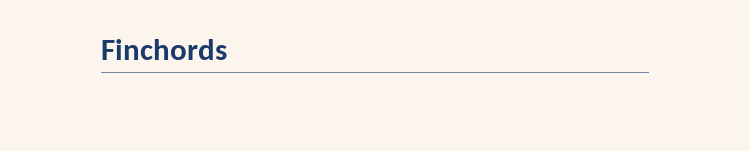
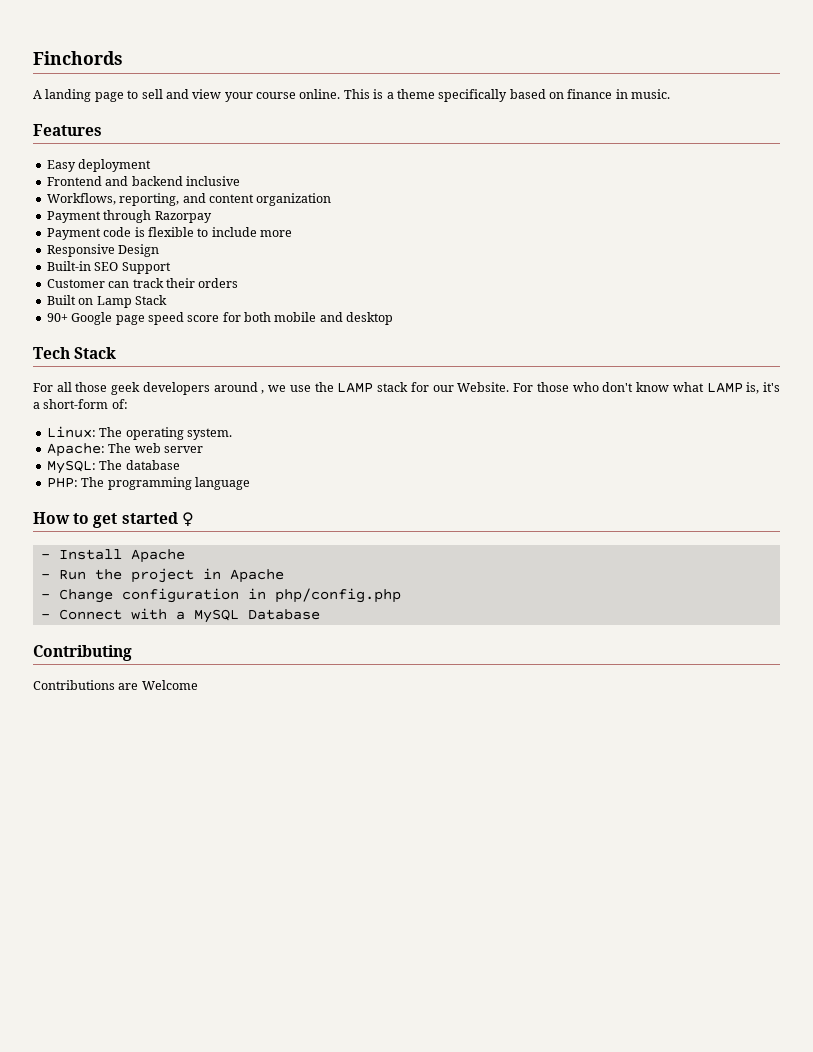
(227, 49) none -> [33,89,671,102] [33,124,102,136] [46,159,152,172] [46,176,240,186] [46,193,332,206] [46,210,212,223] [46,227,292,240] [46,244,160,257] [46,261,171,274] [46,278,239,288] [46,295,167,308] [46,312,394,325] [33,347,117,359] [33,382,781,395] [33,399,128,409] [46,426,232,440] [46,443,203,457] [46,460,180,474] [46,477,250,490] [33,512,194,528] [40,549,185,563] [40,568,284,583] [40,588,401,603] [40,608,320,623] [33,645,132,661] [33,680,198,690] // A landing page to sell and view your course online. This is a theme specifically based on finance in music. // Features // Easy deployment // Frontend and backend inclusive // Workflows, reporting, and content organization // Payment through Razorpay // Payment code is flexible to include more // Responsive Design // Built-in SEO Support // Customer can track their orders // Built on Lamp Stack // 90+ Google page speed score for both mobile and desktop // Tech Stack // For all those geek developers around , we use the LAMP stack for our Website. For those who don't know what LAMP is, it's a short-form of: // Linux: The operating system. // Apache: The web server // MySQL: The database // PHP: The programming language // How to get started ♀ // - Install Apache // - Run the project in Apache // - Change configuration in php/config.php // - Connect with a MySQL Database // Contributing // Contributions are Welcome

